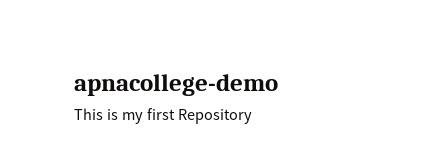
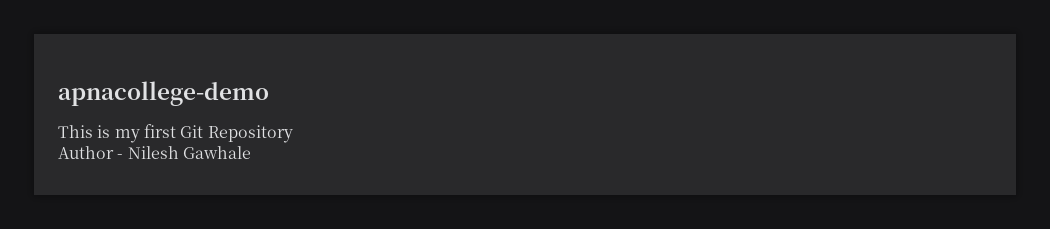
(175, 114) none -> [180,125,204,138] Git
(252, 116) none -> [58,146,251,159] // Author - Nilesh Gawhale

